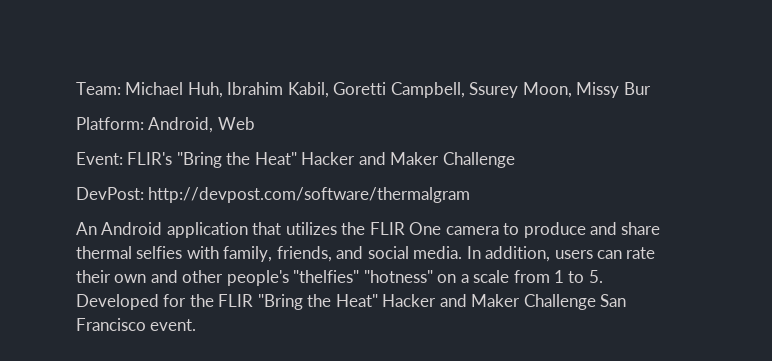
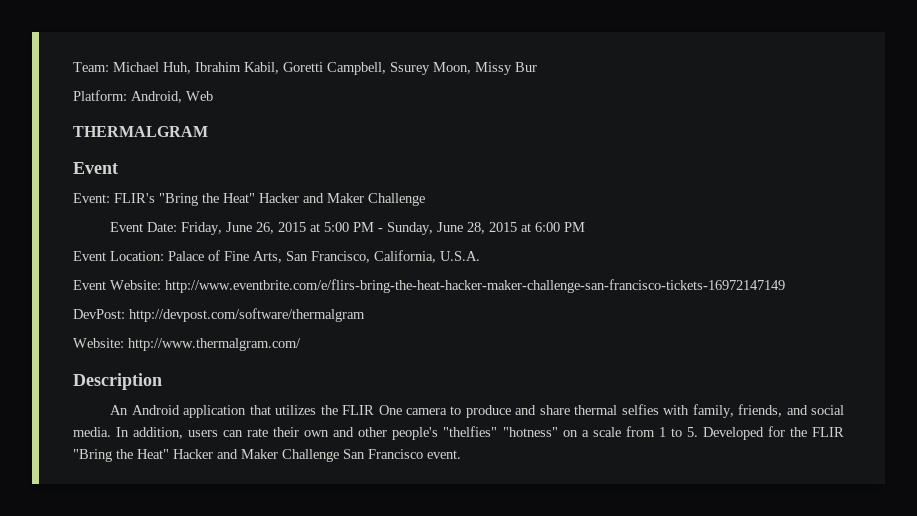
(255, 123) none -> [73,126,208,137] [73,162,118,174] // THERMALGRAM // Event
(515, 160) none -> [110,222,586,235] [73,250,480,263] [73,279,785,293] // Event Date: Friday, June 26, 2015 at 5:00 PM - Sunday, June 28, 2015 at 6:00 PM // Event Location: Palace of Fine Arts, San Francisco, California, U.S.A. // Event Website: http://www.eventbrite.com/e/flirs-bring-the-heat-hacker-maker-challenge-san-francisco-tickets-16972147149
(471, 195) none -> [73,338,301,351] [73,373,162,390] // Website: http://www.thermalgram.com/ // Description

